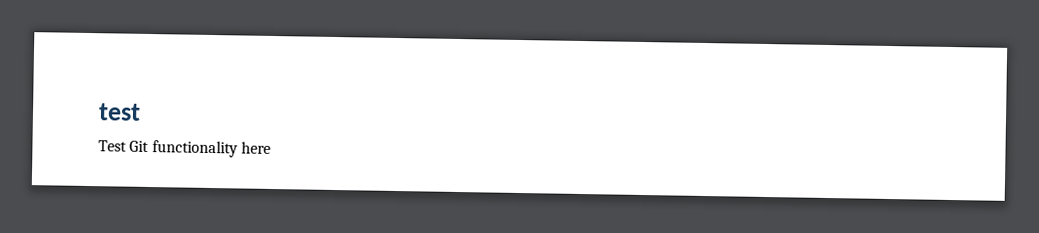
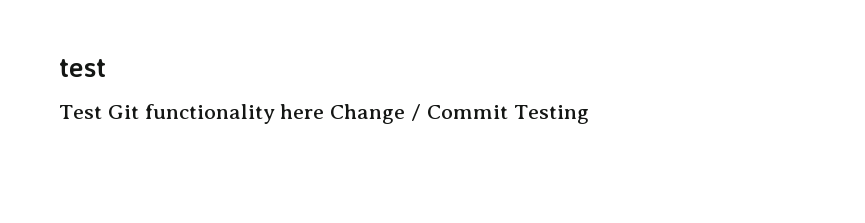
(271, 147) none -> [330,104,589,124] Change / Commit Testing

